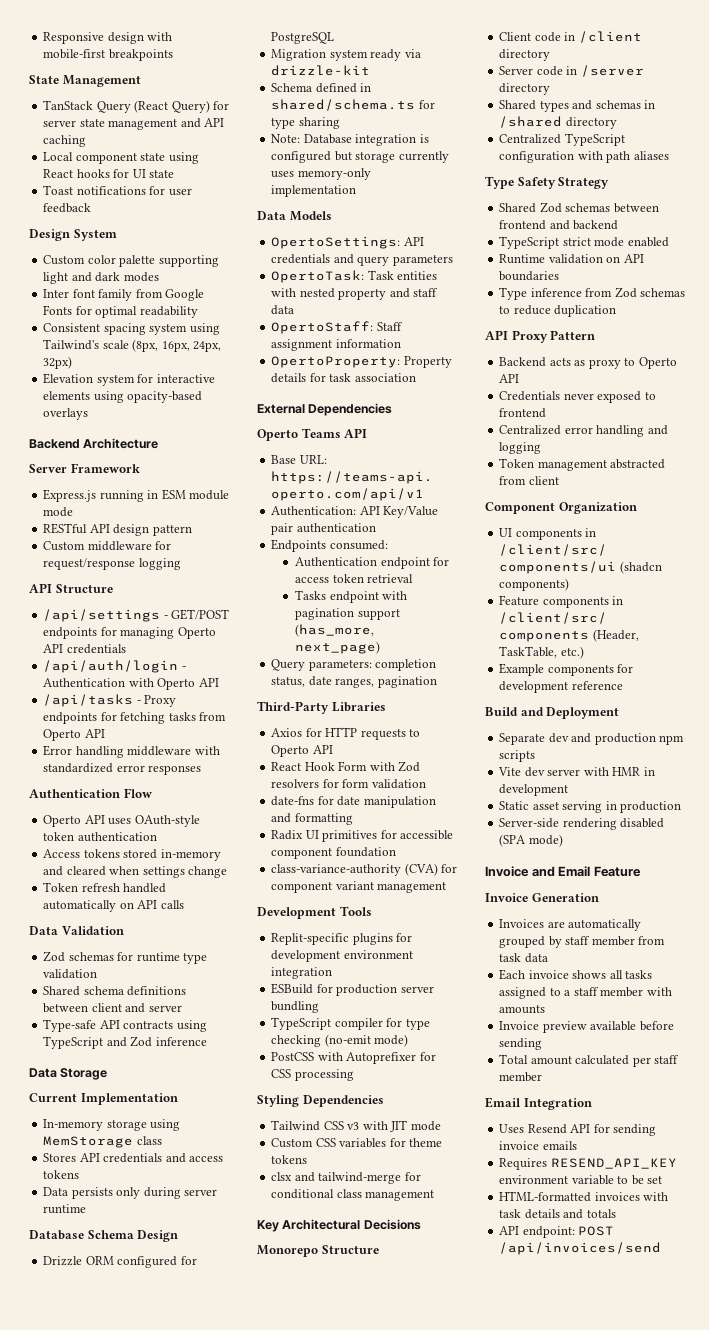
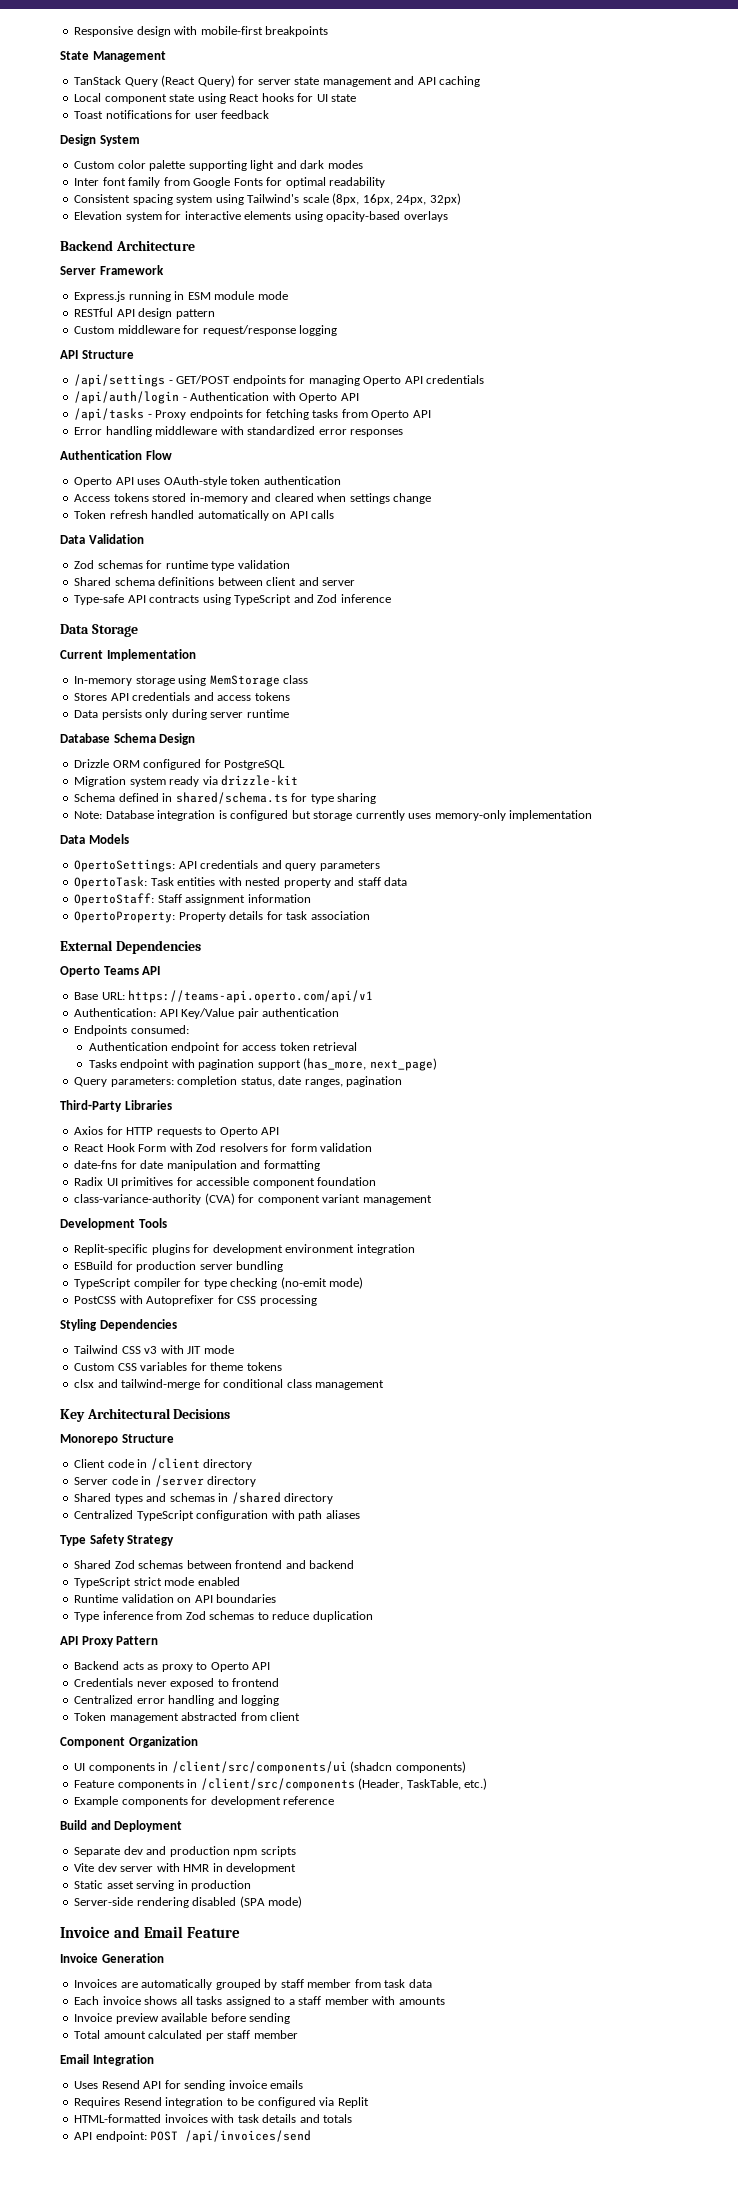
[550,1158,677,1169] [499,1175,663,1185] RESEND_API_KEY environment variable to be set -> [123,2097,369,2108] Resend integration to be configured via Replit

